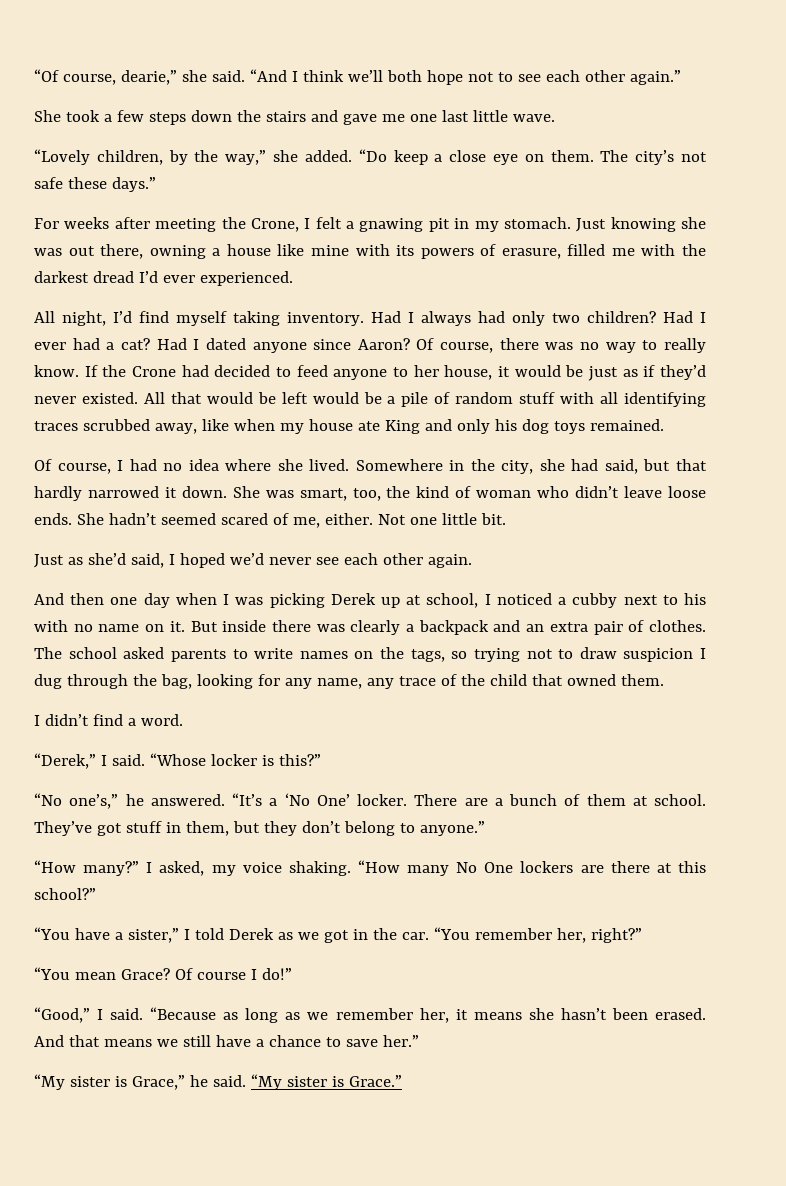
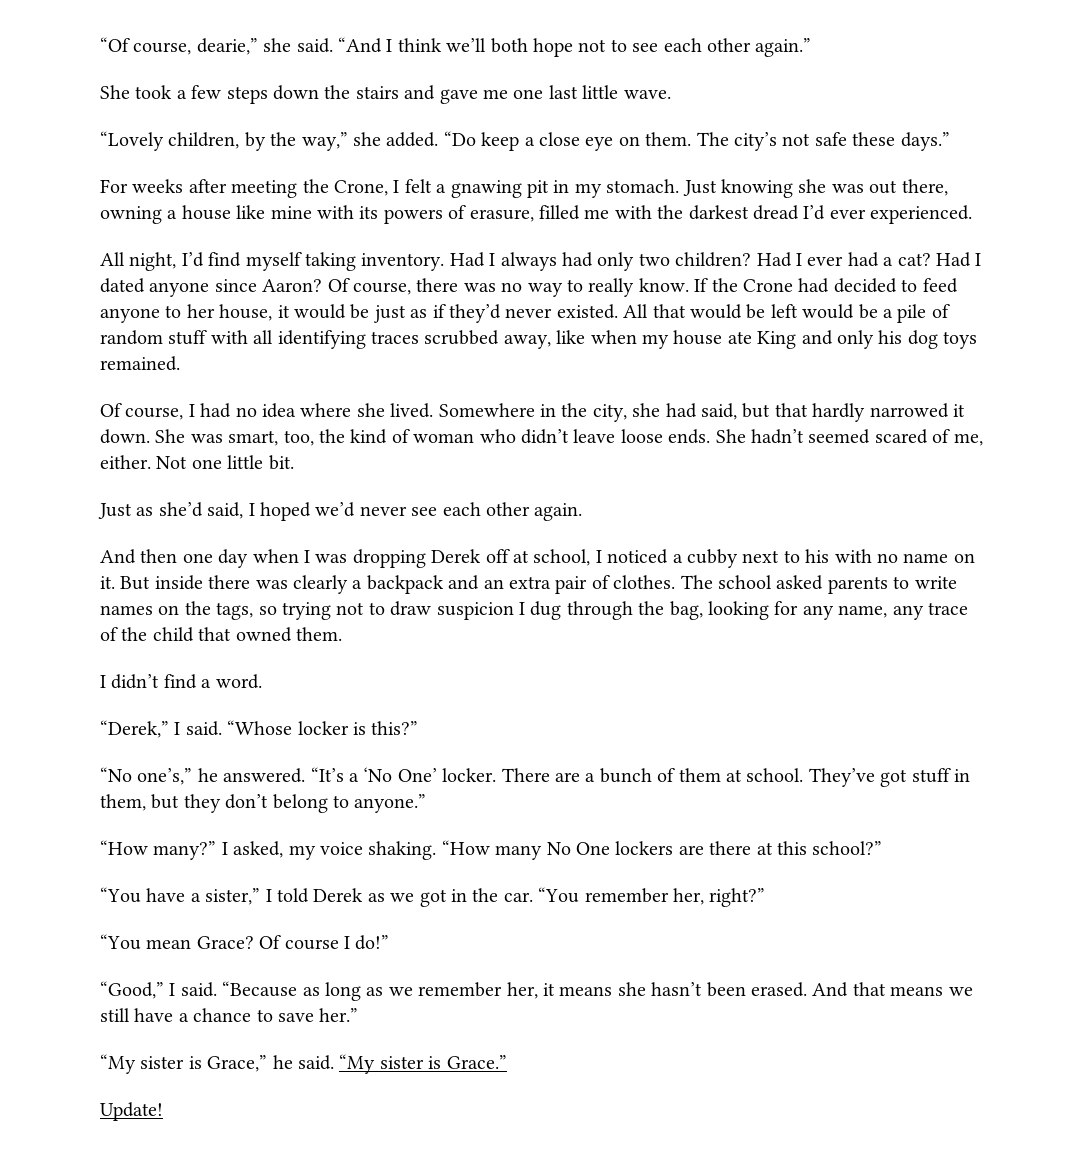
[269,593,401,608] picking Derek up -> [352,549,510,568] dropping Derek off
(402, 1081) none -> [100,1102,163,1121] // Update!

